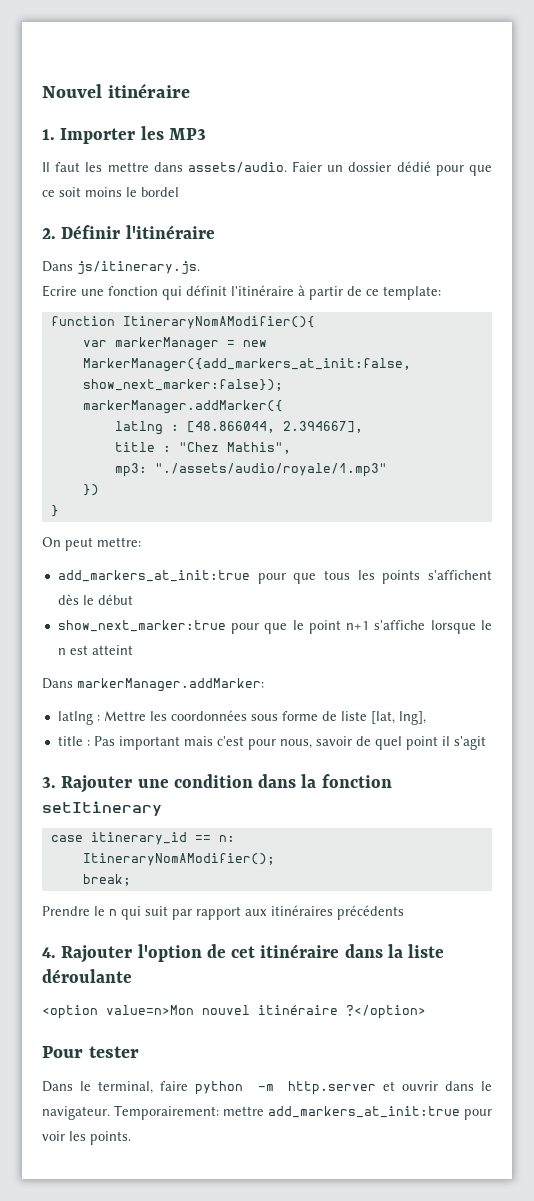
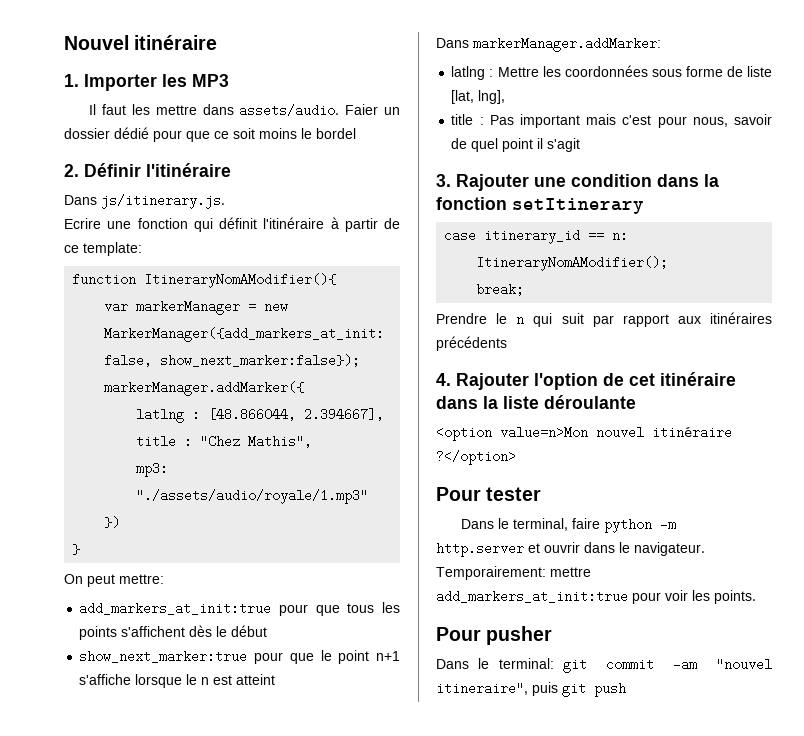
(131, 1138) none -> [436,626,553,645] [436,658,772,673] [436,682,626,697] // Pour pusher // Dans le terminal: git commit -am "nouvel itineraire", puis git push

